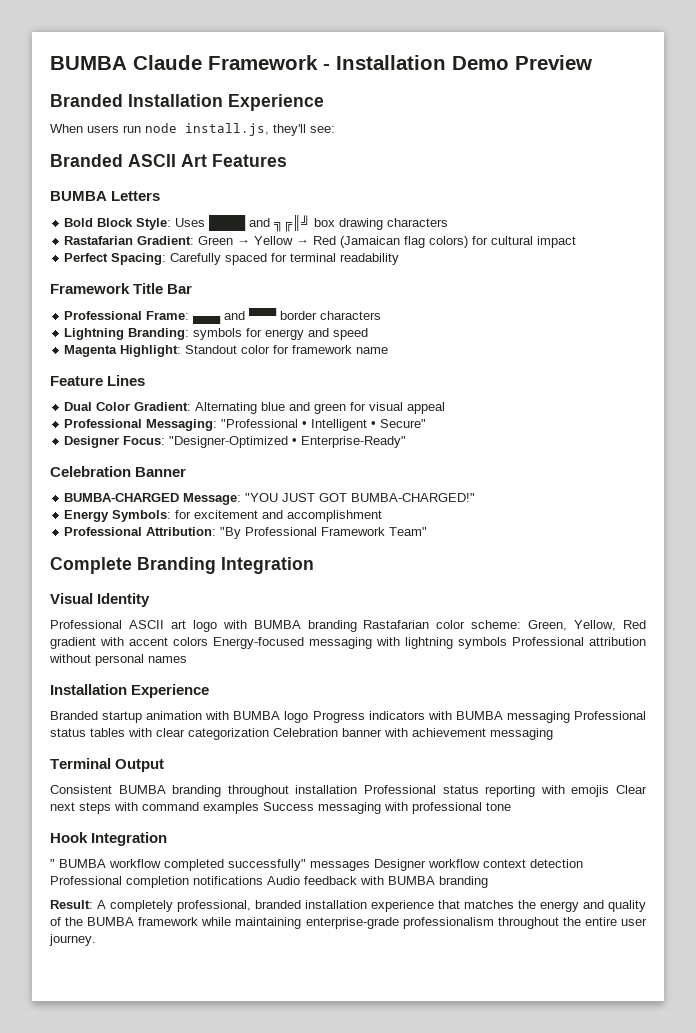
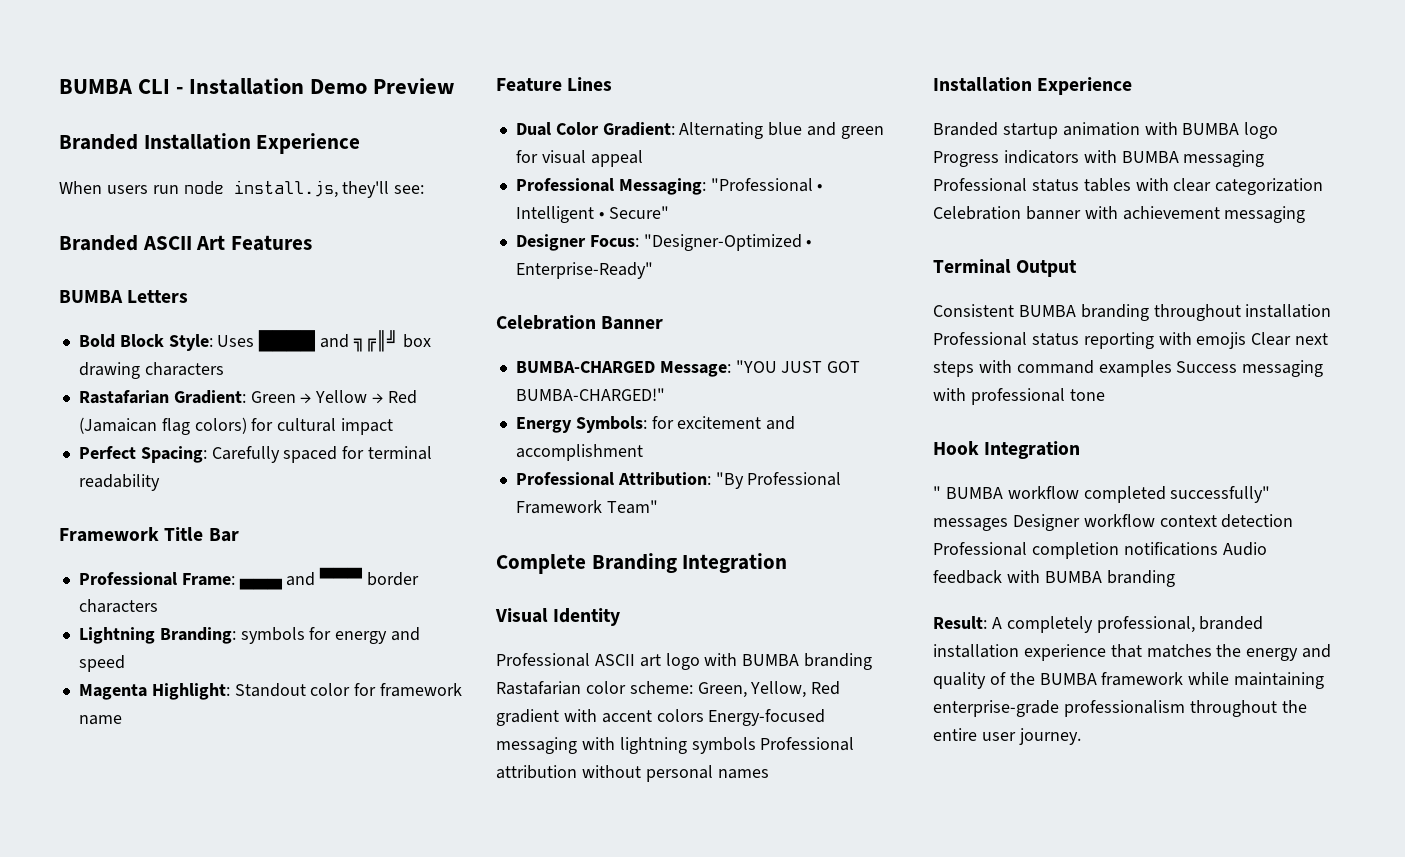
[50,55,318,70] BUMBA Claude Framework -> [59,79,171,94] BUMBA CLI

